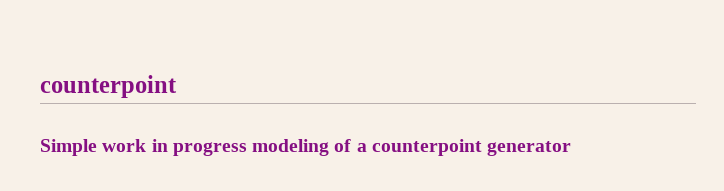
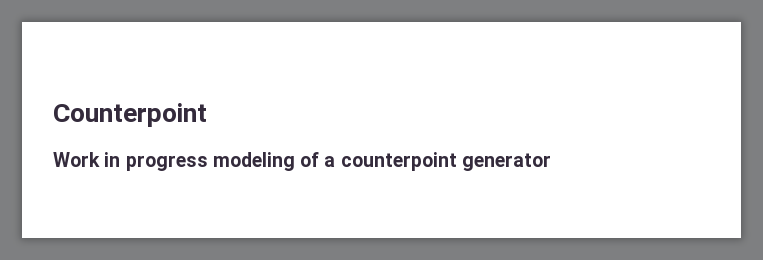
[40,75,177,98] [40,139,147,156] counterpoint // Simple work -> [53,103,207,127] [53,152,100,167] Counterpoint // Work

